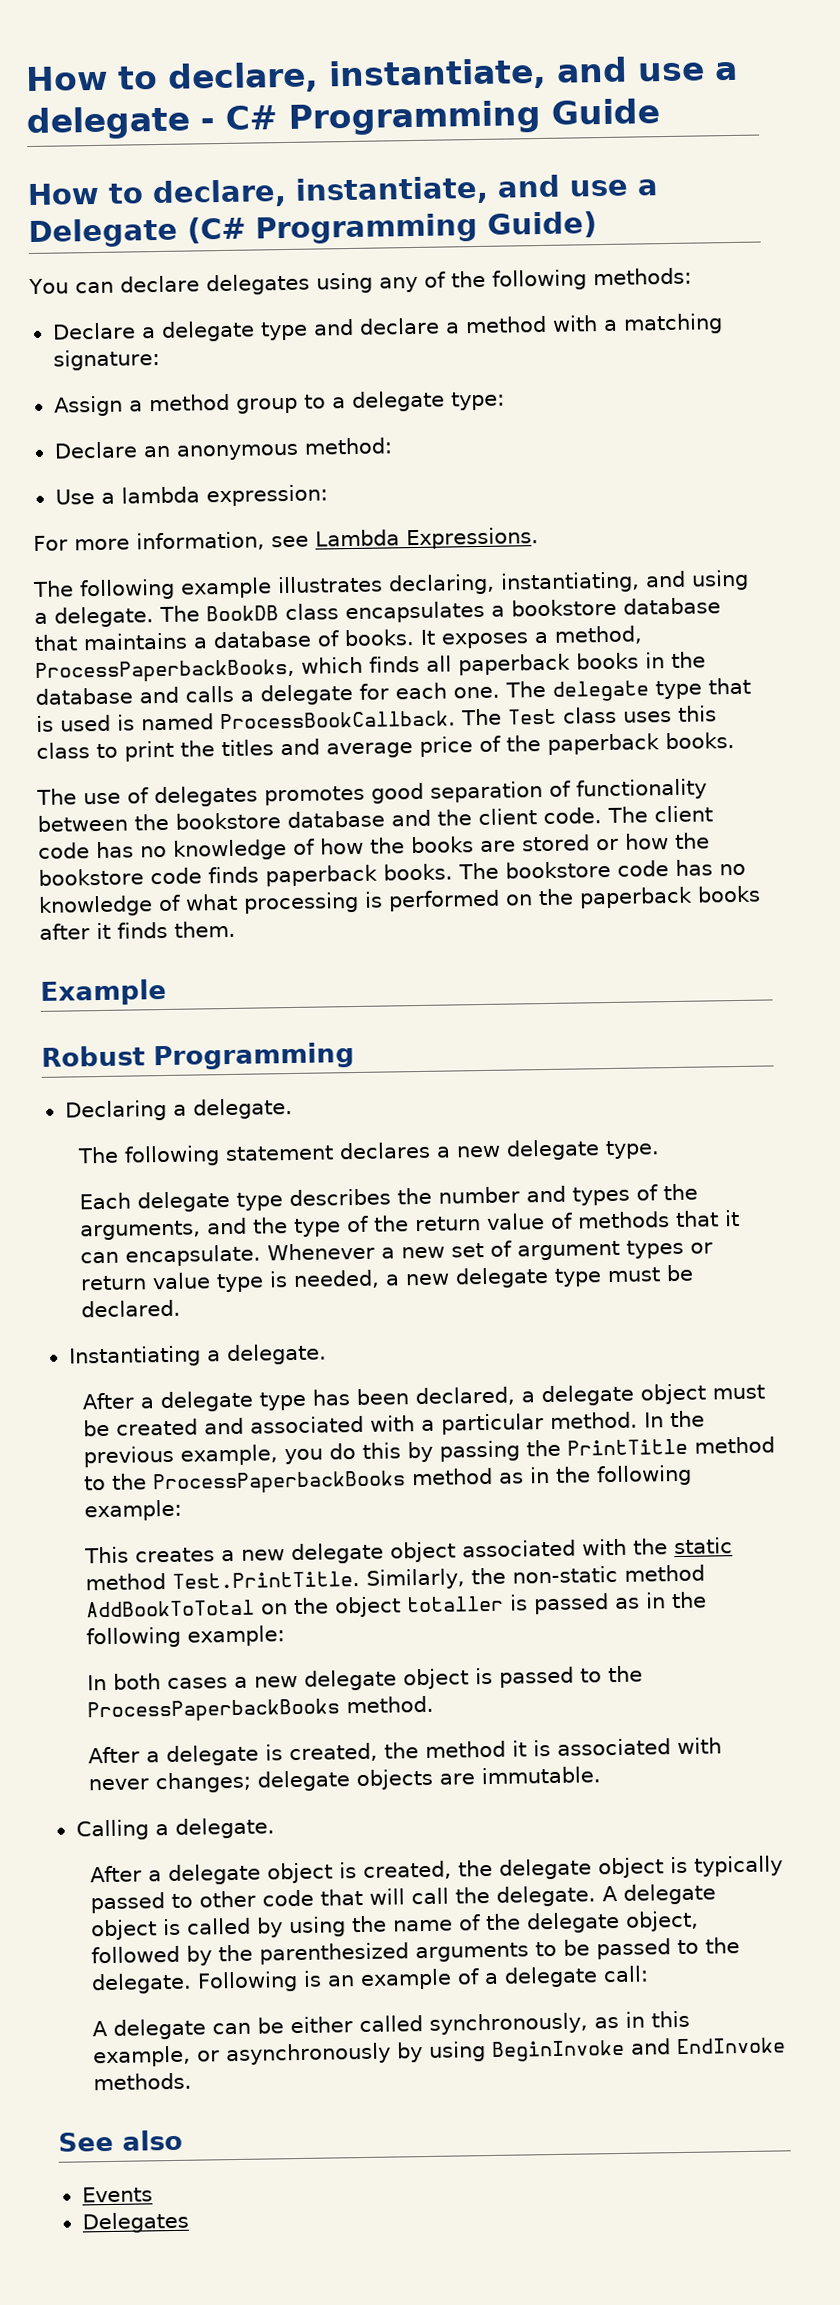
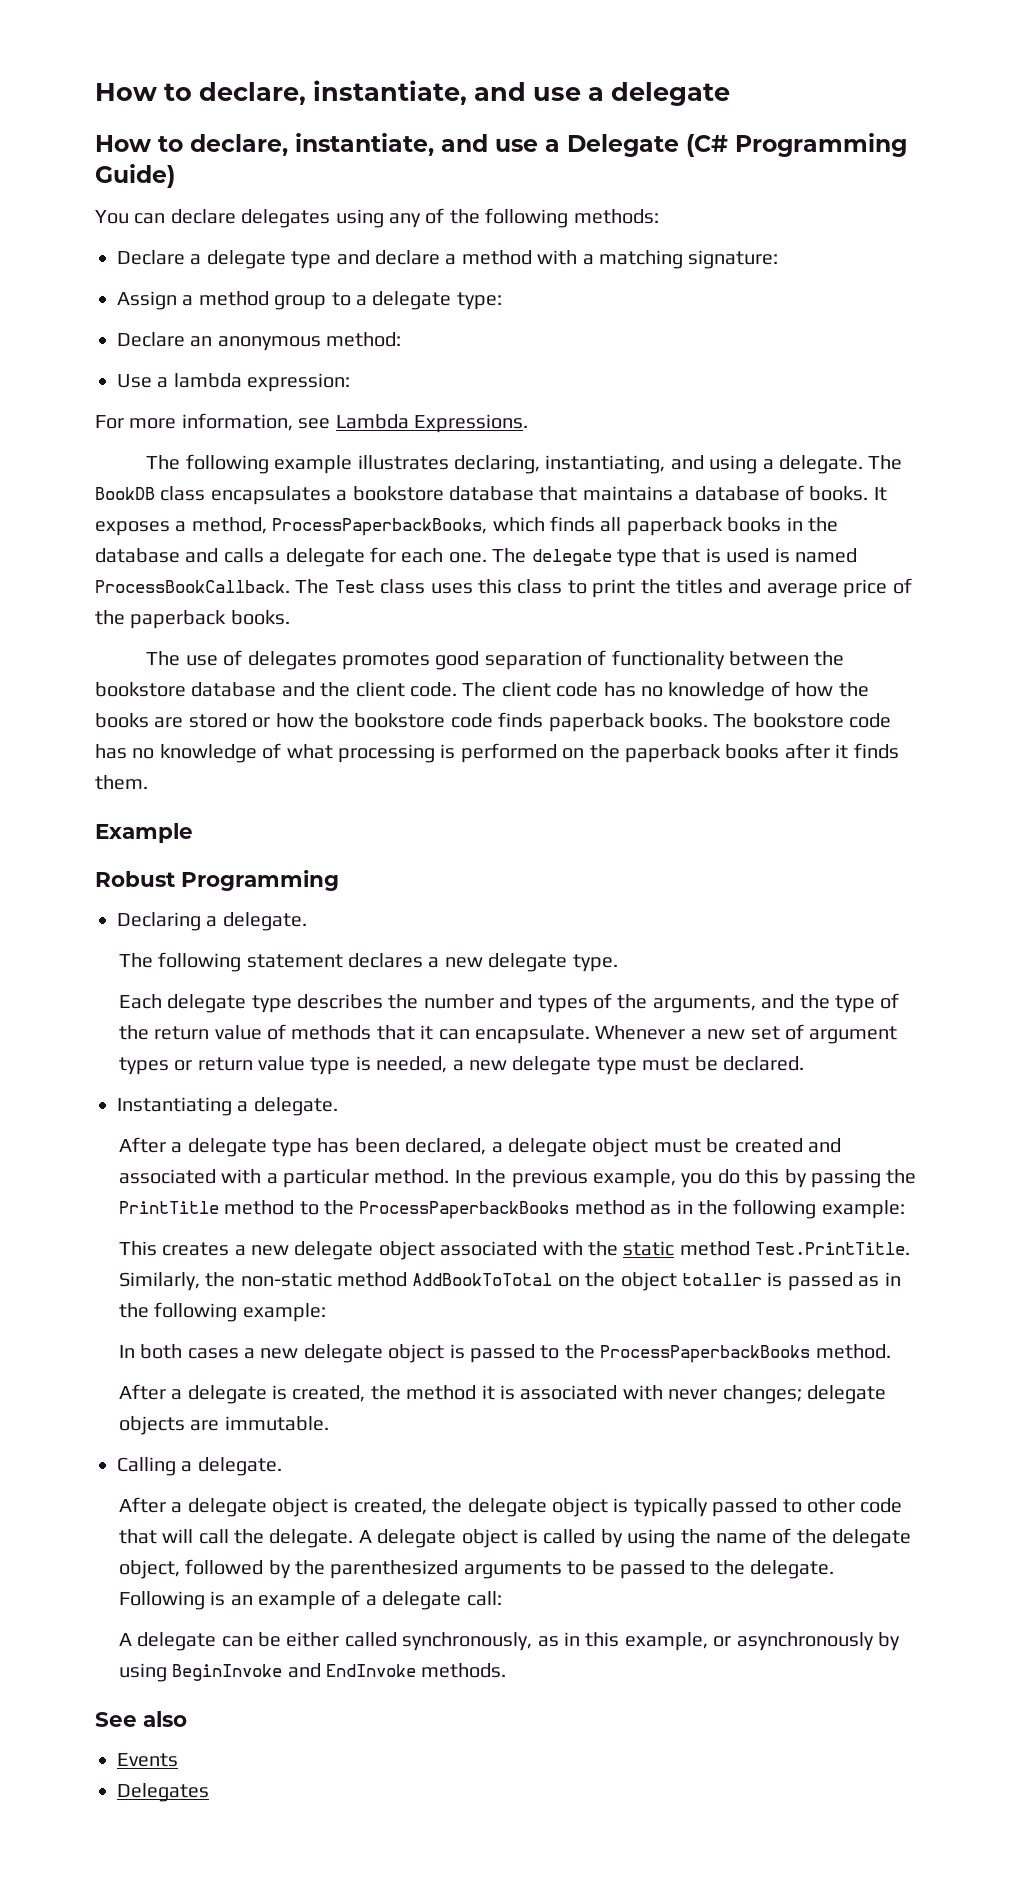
[200,98,660,136] - C# Programming Guide -> (730, 94) none

